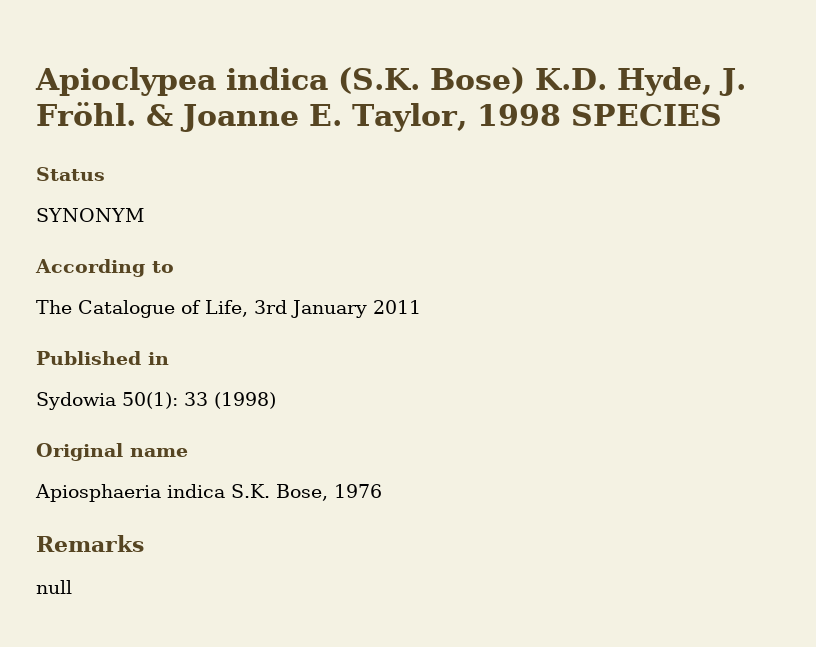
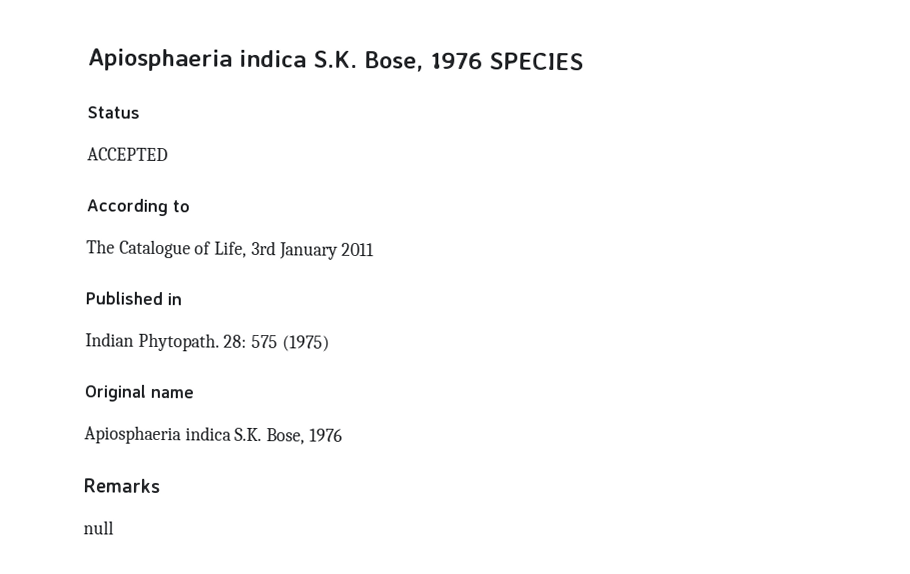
[35,67,746,96] [36,102,561,132] Apioclypea indica (S.K. Bose) K.D. Hyde, J. Fröhl. & Joanne E. Taylor, 1998 -> [88,48,483,72] Apiosphaeria indica S.K. Bose, 1976
[36,208,144,222] SYNONYM -> [87,147,168,162] ACCEPTED
[36,392,276,410] Sydowia 50(1): 33 (1998) -> [85,332,330,352] Indian Phytopath. 28: 575 (1975)

